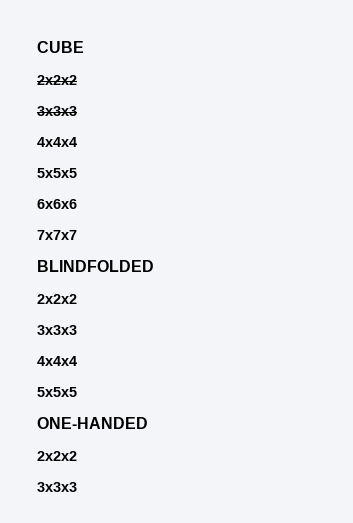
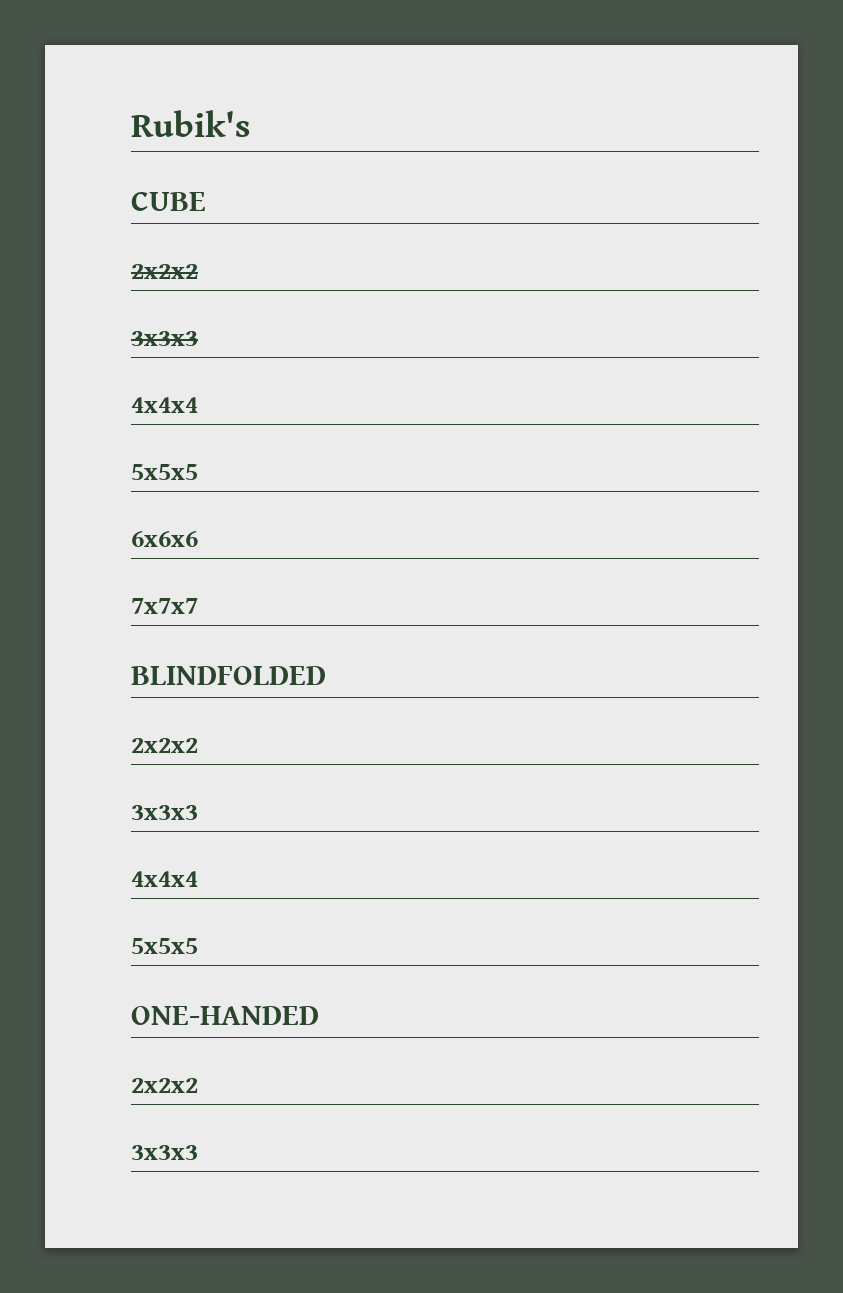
(37, 47) none -> [131,110,250,137] Rubik's //

